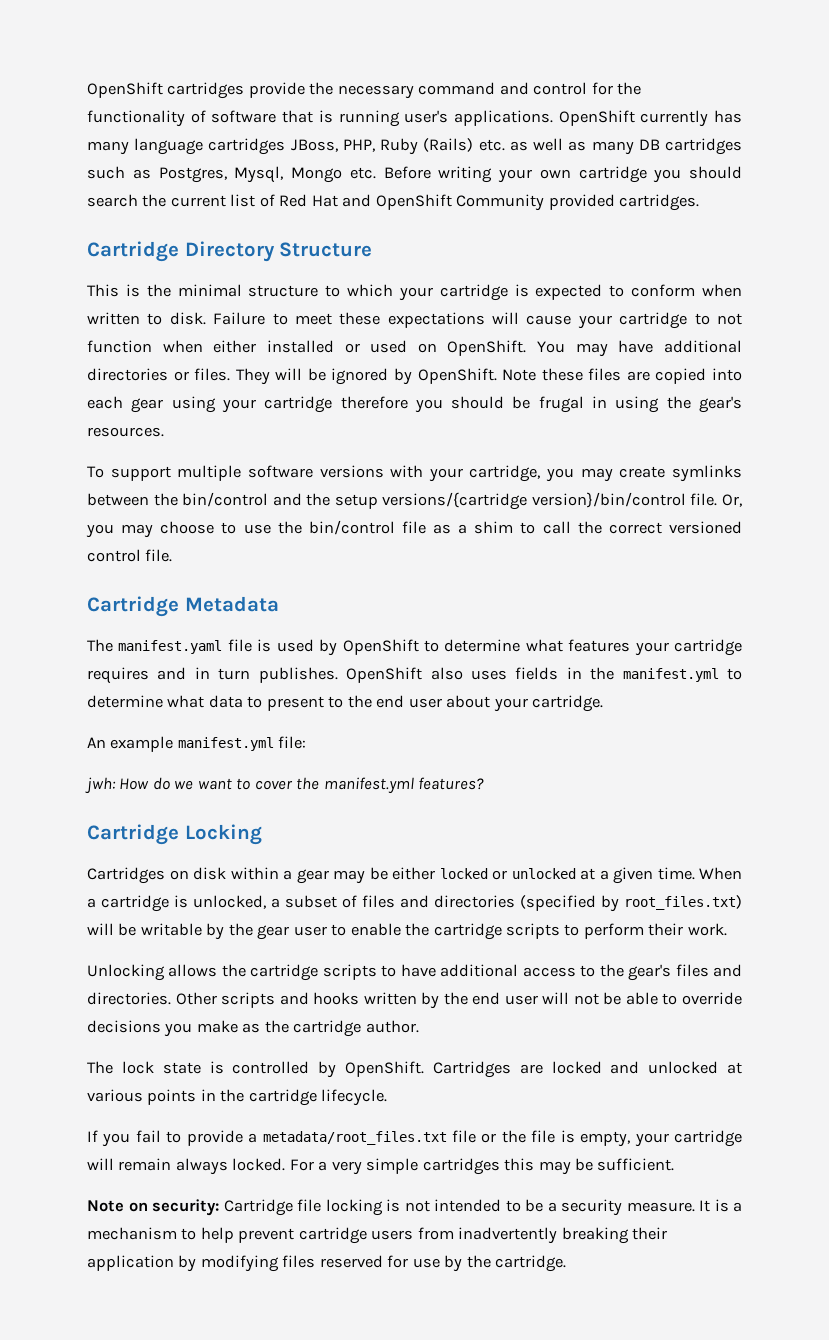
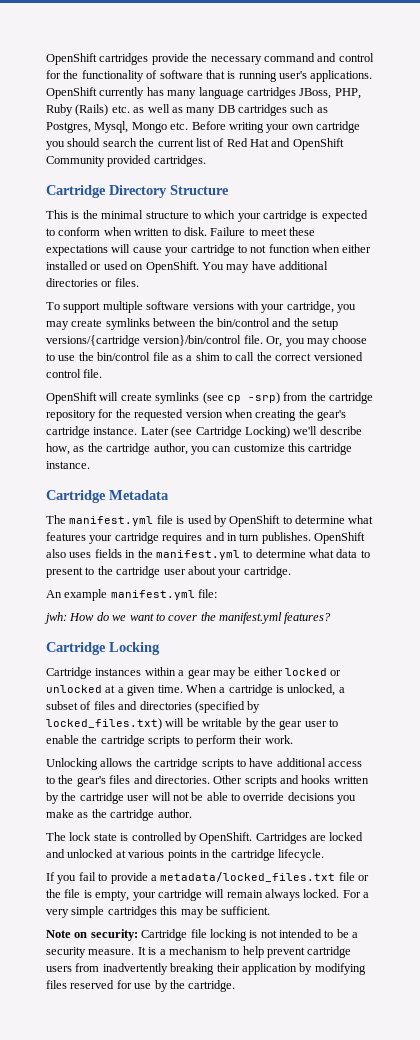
[235,368,742,385] [87,396,742,413] [87,427,164,437] They will be ignored by OpenShift. Note these files are copied into each gear using your cartridge therefore you should be frugal in using the gear's resources. -> (139, 282) none
(173, 555) none -> [46,392,373,404] [46,409,346,421] [46,426,362,438] [46,443,353,455] [46,461,90,469] // OpenShift will create symlinks (see cp -srp) from the cartridge repository for the requested version when creating the gear's cartridge instance. Later (see Cartridge Locking) we'll describe how, as the cartridge author, you can customize this cartridge instance.
[118,640,223,654] manifest.yaml -> [69,516,154,526] manifest.yml
[376,695,405,708] end -> [116,566,161,578] cartridge
[87,867,226,884] Cartridges on disk -> [46,667,142,679] Cartridge instances
[624,895,742,910] root_files.txt) -> [46,718,162,730] locked_files.txt)
[472,992,501,1005] end -> [79,792,124,804] cartridge
[262,1131,447,1145] metadata/root_files.txt -> [160,872,336,882] metadata/locked_files.txt

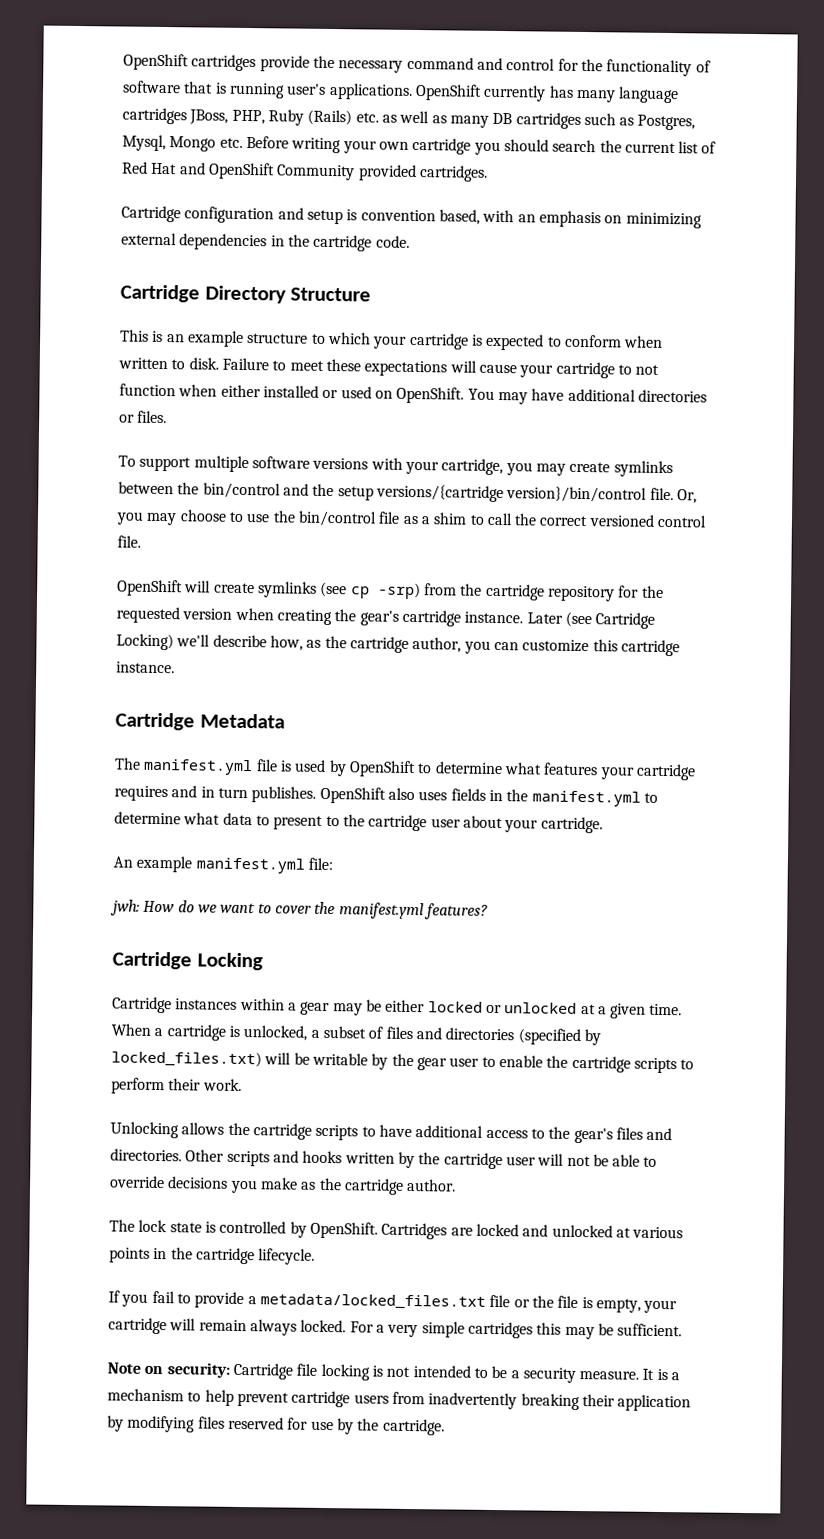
(206, 161) none -> [121,205,702,229] [121,232,410,252] // Cartridge configuration and setup is convention based, with an emphasis on minimizing external dependencies in the cartridge code.
[82,210,144,219] the minimal -> [166,330,244,347] an example

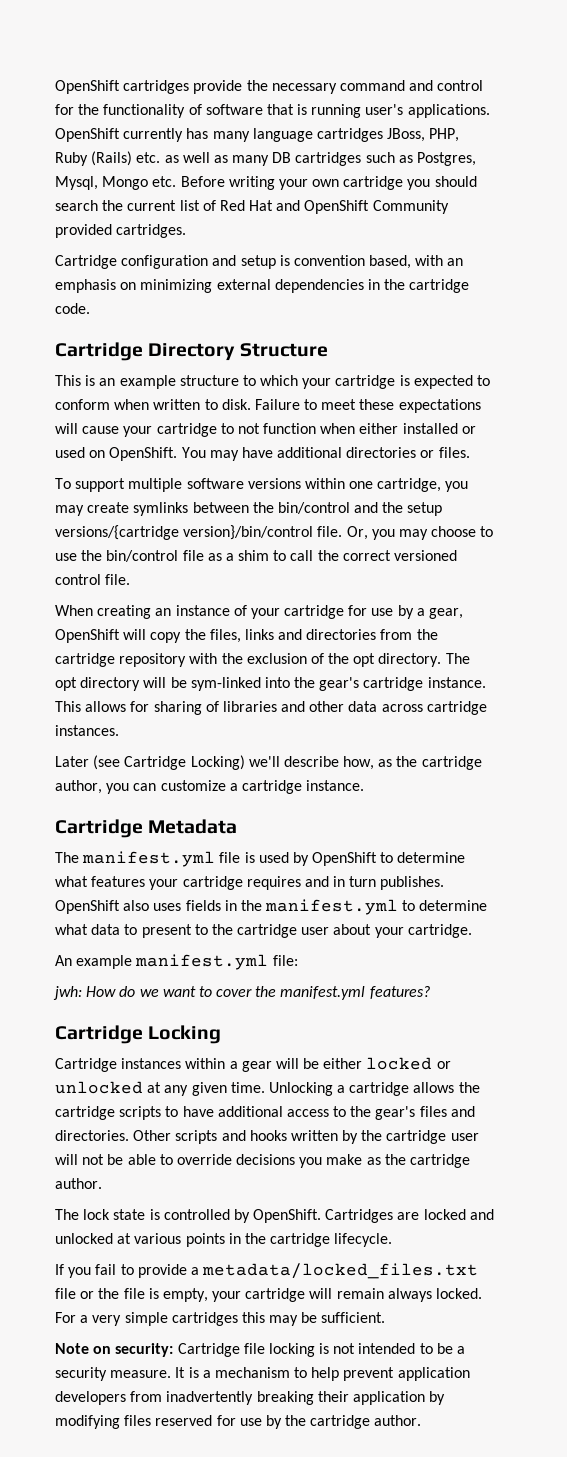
[370,457,439,475] with your -> [304,478,374,489] within one
[117,579,664,602] [116,606,524,627] OpenShift will create symlinks (see cp -srp) from the cartridge repository for the requested version when creating the gear's cartridge instance. -> [55,605,464,619] [55,629,438,643] [55,653,470,667] [55,677,486,691] [55,701,487,715] [55,725,119,736] When creating an instance of your cartridge for use by a gear, OpenShift will copy the files, links and directories from the cartridge repository with the exclusion of the opt directory. The opt directory will be sym-linked into the gear's cartridge instance. This allows for sharing of libraries and other data across cartridge instances. //
[592,639,618,652] this -> [229,783,238,791] a
[332,1003,363,1016] may -> [275,1058,299,1069] will
[597,1006,607,1015] a -> [164,1085,189,1096] any
[111,1023,601,1046] [111,1050,695,1074] [111,1077,242,1095] [110,1121,179,1139] When a cartridge is unlocked, a subset of files and directories (specified by locked_files.txt) will be writable by the gear user to enable the cartridge scripts to perform their work. // Unlocking -> [268,1082,410,1096] Unlocking a cartridge
[291,1390,389,1408] cartridge users -> [397,1367,470,1381] [55,1391,126,1405] application developers
[382,1418,445,1436] cartridge. -> [310,1415,422,1429] cartridge author.

